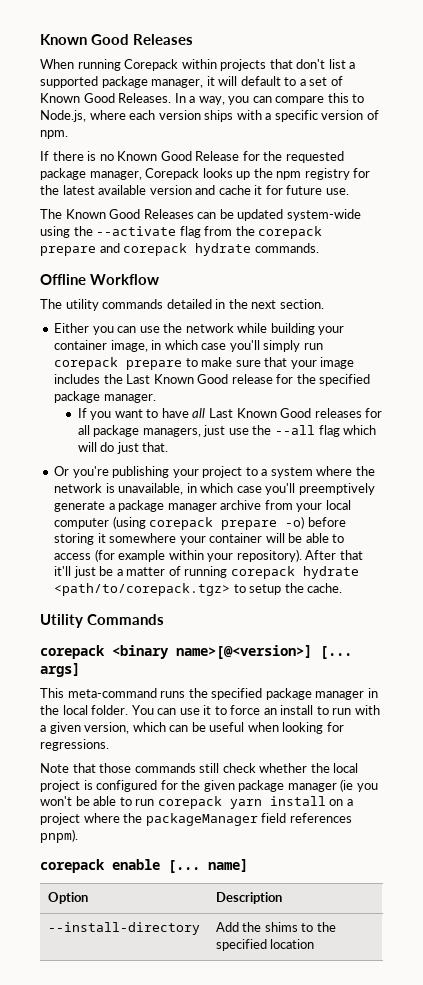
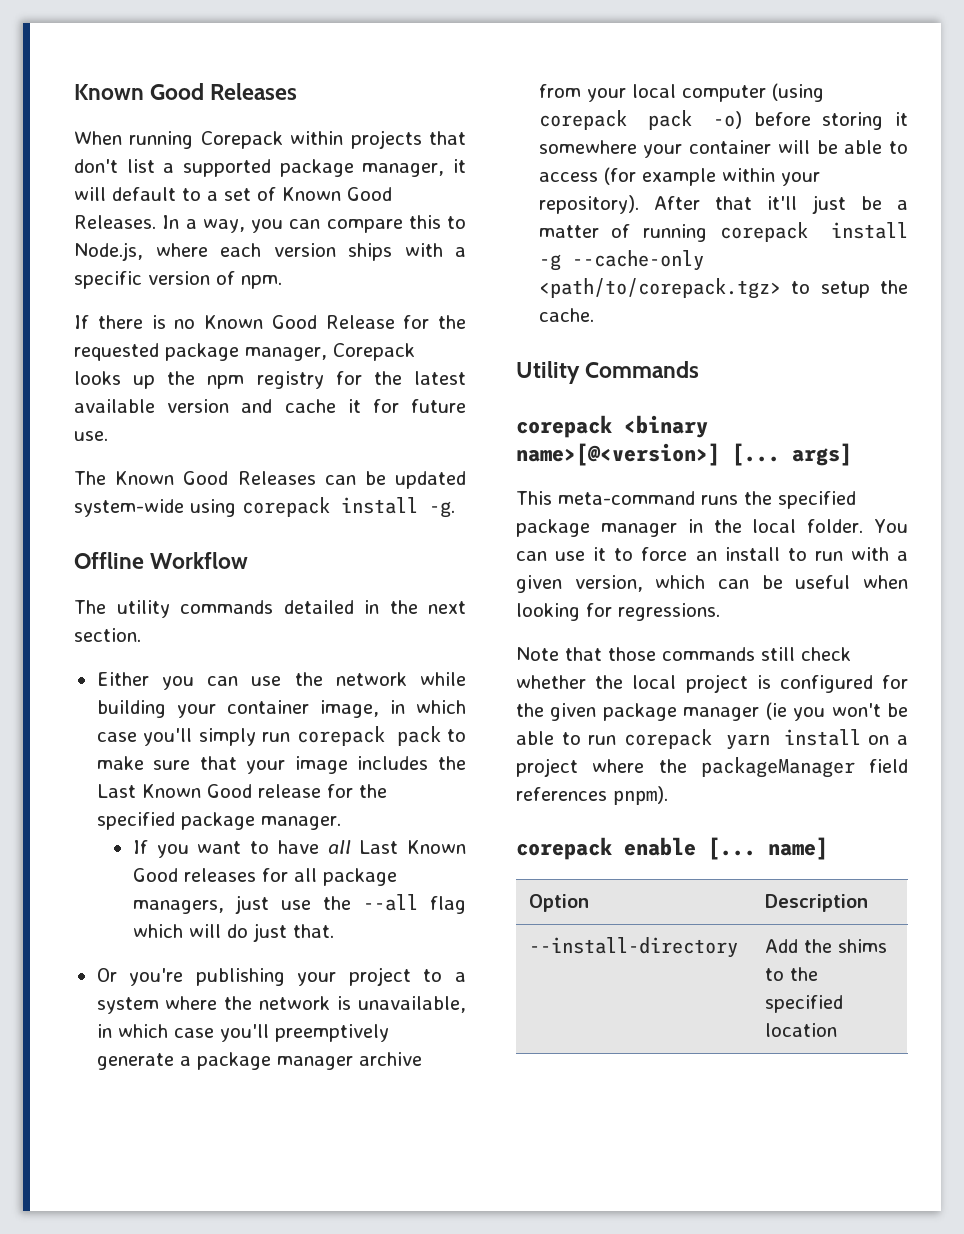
[73,226,323,239] [40,243,319,256] the --activate flag from the corepack prepare and corepack hydrate commands. -> [242,497,455,518] corepack install -g.
[126,360,183,370] prepare -> [396,726,441,746] pack
[221,520,278,530] prepare -> [647,110,692,130] pack
[302,566,359,579] hydrate -> [831,222,908,239] [538,250,704,271] install -g --cache-only

